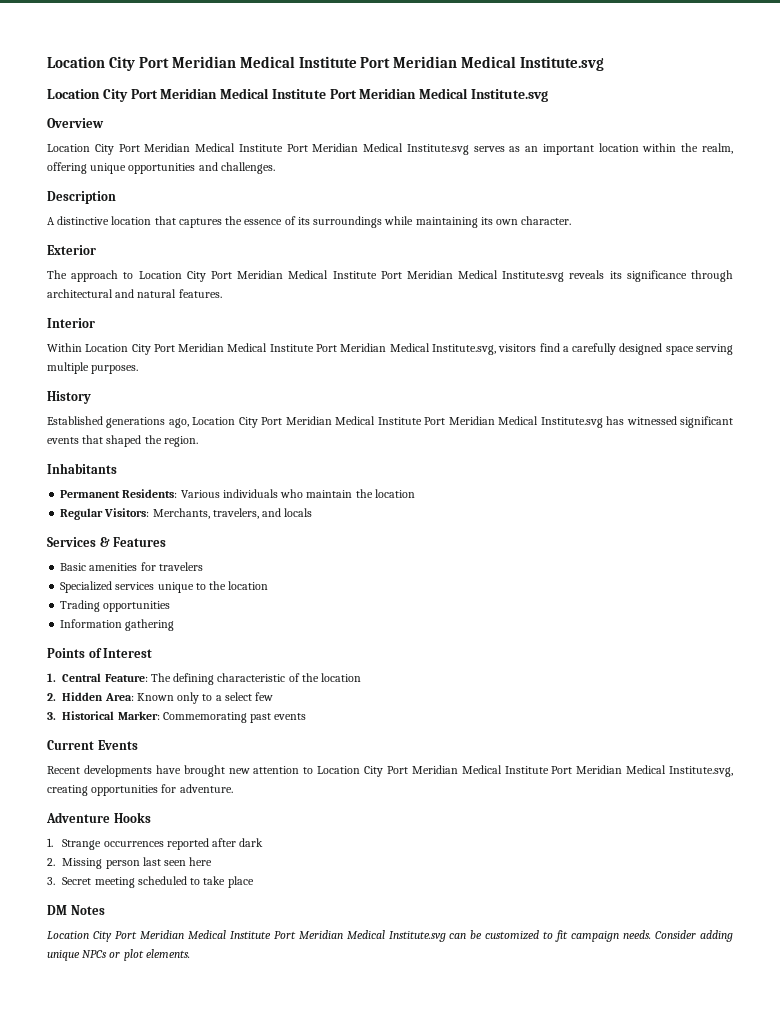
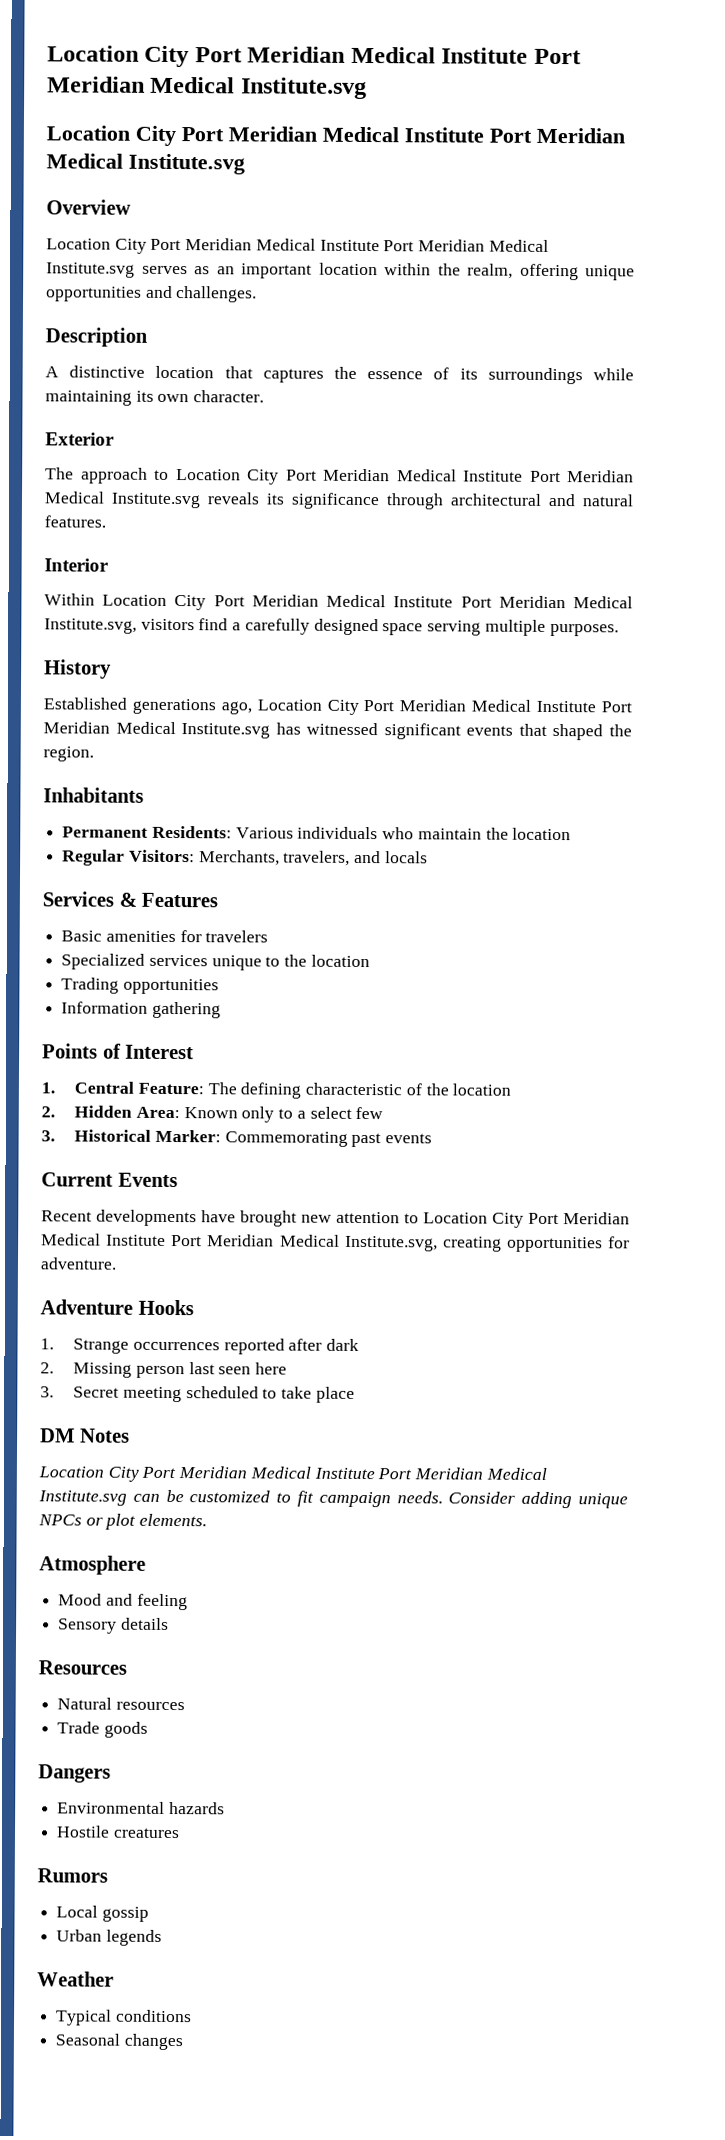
(190, 953) none -> [39,1555,146,1575] [58,1593,188,1611] [58,1617,169,1634] [38,1660,127,1675] [57,1697,185,1711] [57,1721,148,1738] [38,1764,111,1783] [57,1801,225,1815] [56,1825,180,1839] [37,1868,108,1883] [56,1905,149,1922] [56,1929,162,1946] [37,1971,114,1987] [55,2009,192,2026] [55,2033,183,2051] // Atmosphere // Mood and feeling // Sensory details // Resources // Natural resources // Trade goods // Dangers // Environmental hazards // Hostile creatures // Rumors // Local gossip // Urban legends // Weather // Typical conditions // Seasonal changes

